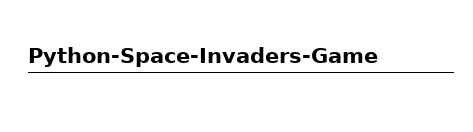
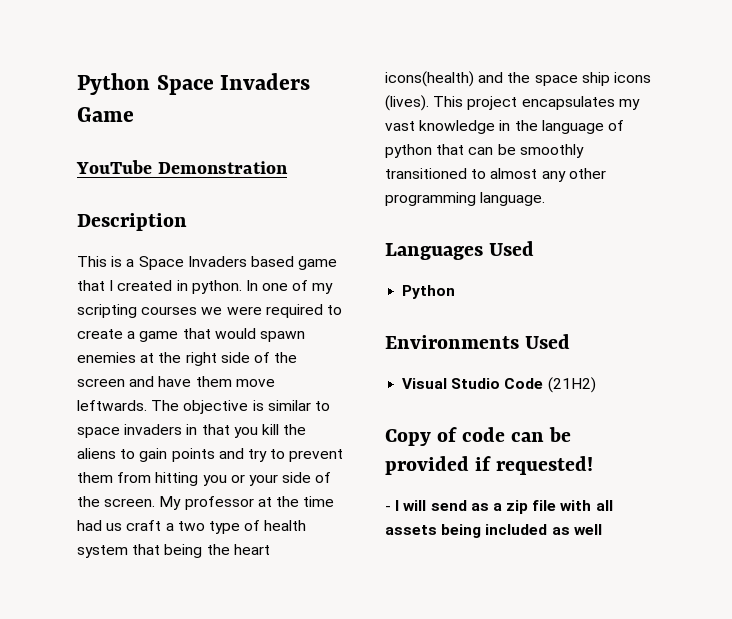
[28,47,378,67] Python-Space-Invaders-Game -> [77,73,311,95] [77,107,134,122] [76,160,288,174] [77,213,187,231] [77,256,338,270] [77,280,334,294] [77,304,342,318] [77,328,305,342] [77,352,298,366] [77,376,275,387] [77,400,330,414] [77,424,307,438] [77,448,344,462] [77,472,332,486] [77,496,335,510] [77,520,307,534] [77,544,270,558] [385,71,651,87] [385,95,640,111] [385,120,624,134] [385,144,584,158] [385,168,606,182] [385,192,546,206] [385,241,535,260] [402,285,456,299] [385,334,571,349] [402,377,596,393] [385,427,572,446] [385,456,594,475] [385,500,613,514] [385,524,602,538] Python Space Invaders Game // YouTube Demonstration // Description // This is a Space Invaders based game that I created in python. In one of my scripting courses we were required to create a game that would spawn enemies at the right side of the screen and have them move leftwards. The objective is similar to space invaders in that you kill the aliens to gain points and try to prevent them from hitting you or your side of the screen. My professor at the time had us craft a two type of health system that being the heart icons(health) and the space ship icons (lives). This project encapsulates my vast knowledge in the language of python that can be smoothly transitioned to almost any other programming language. // Languages Used // Python // Environments Used // Visual Studio Code (21H2) // Copy of code can be provided if requested! // - I will send as a zip file with all assets being included as well

